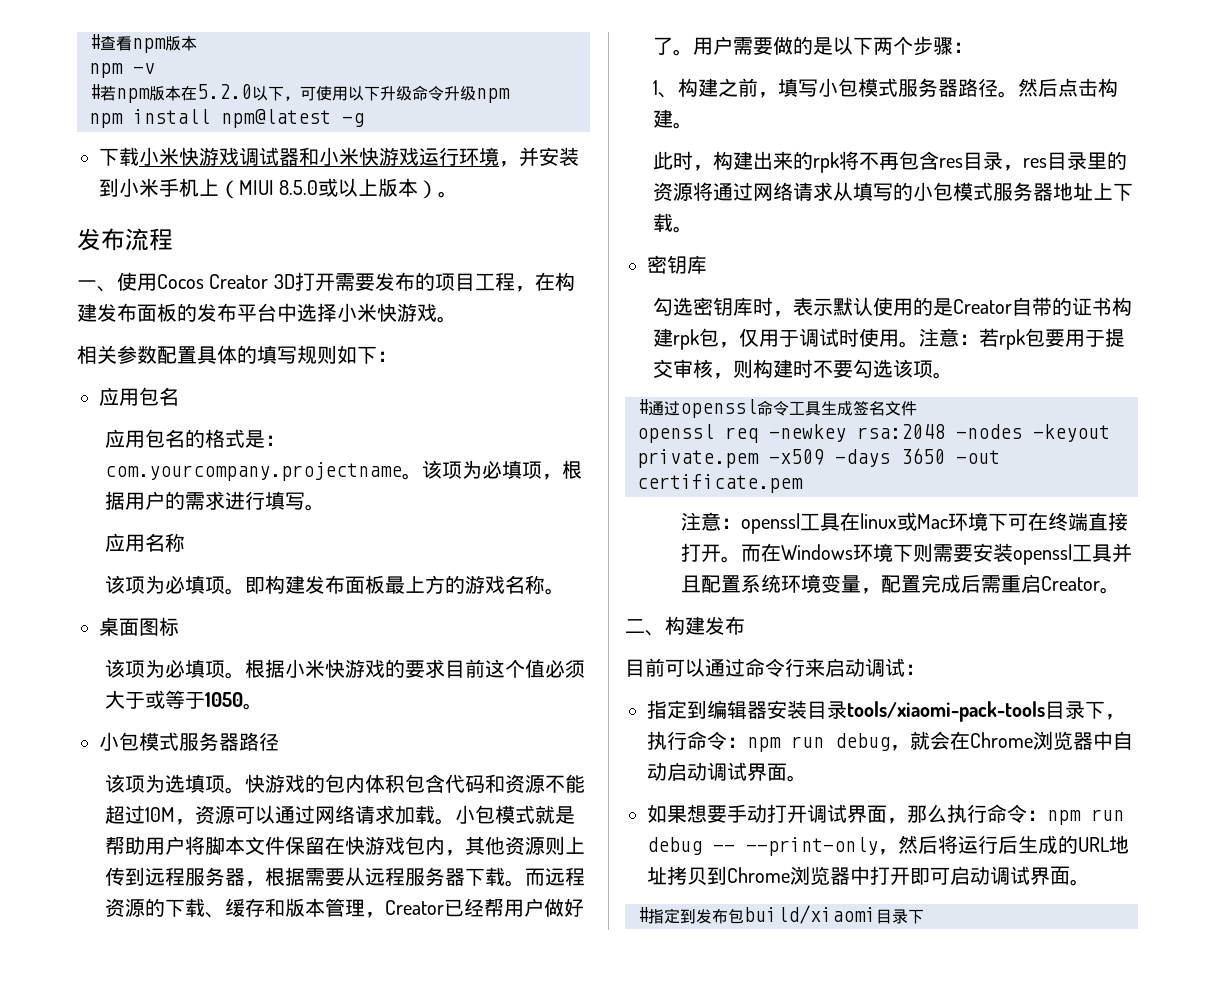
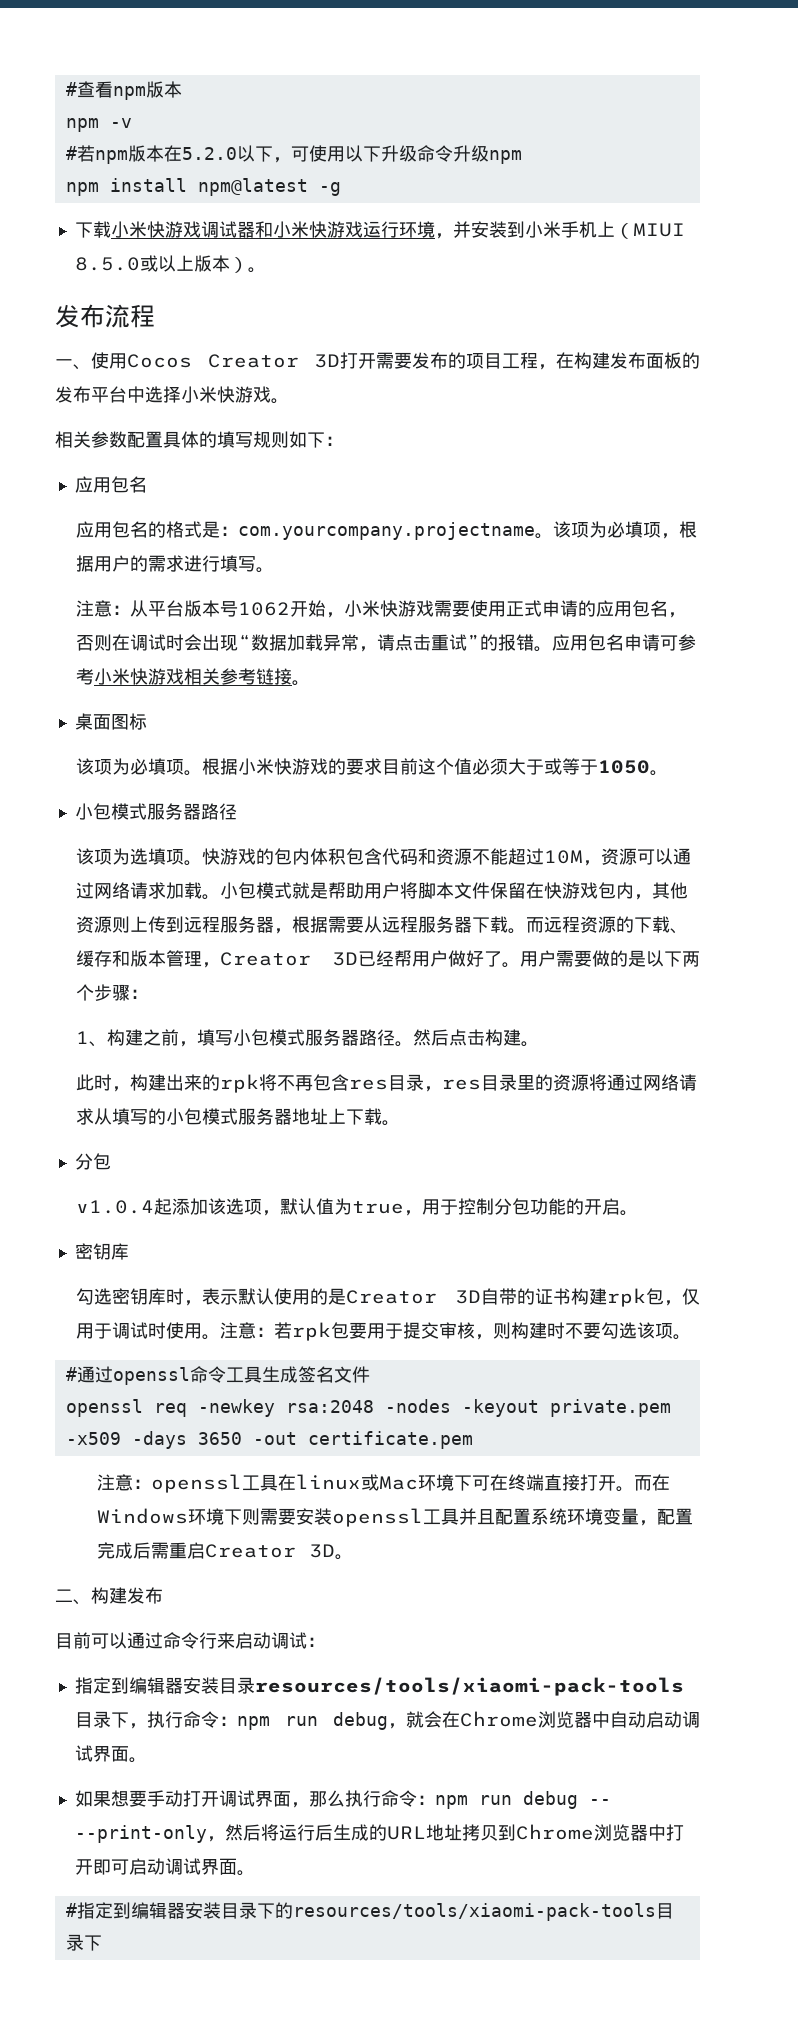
[104,533,185,552] [104,575,545,595] 应用名称 // 该项为必填项。即构建发布面板最上方的游戏名称 -> [75,600,686,618] [75,634,696,652] [75,668,292,685] 注意：从平台版本号1062开始，小米快游戏需要使用正式申请的应用包名，否则在调试时会出现“数据加载异常，请点击重试”的报错。应用包名申请可参考小米快游戏相关参考链接
(444, 907) none -> [332,952,358,966] 3D
(693, 229) none -> [74,1153,111,1170] [75,1198,638,1216] // 分包 // v1.0.4起添加该选项，默认值为true，用于控制分包功能的开启。
(1012, 306) none -> [455,1290,481,1304] 3D
(1100, 583) none -> [308,1544,335,1558] 3D
[847,701,1045,722] tools/xiaomi-pack-tools -> [254,1677,684,1696] resources/tools/xiaomi-pack-tools
[696,905,876,924] 发布包build/xiaomi -> [130,1902,656,1921] 编辑器安装目录下的resources/tools/xiaomi-pack-tools

